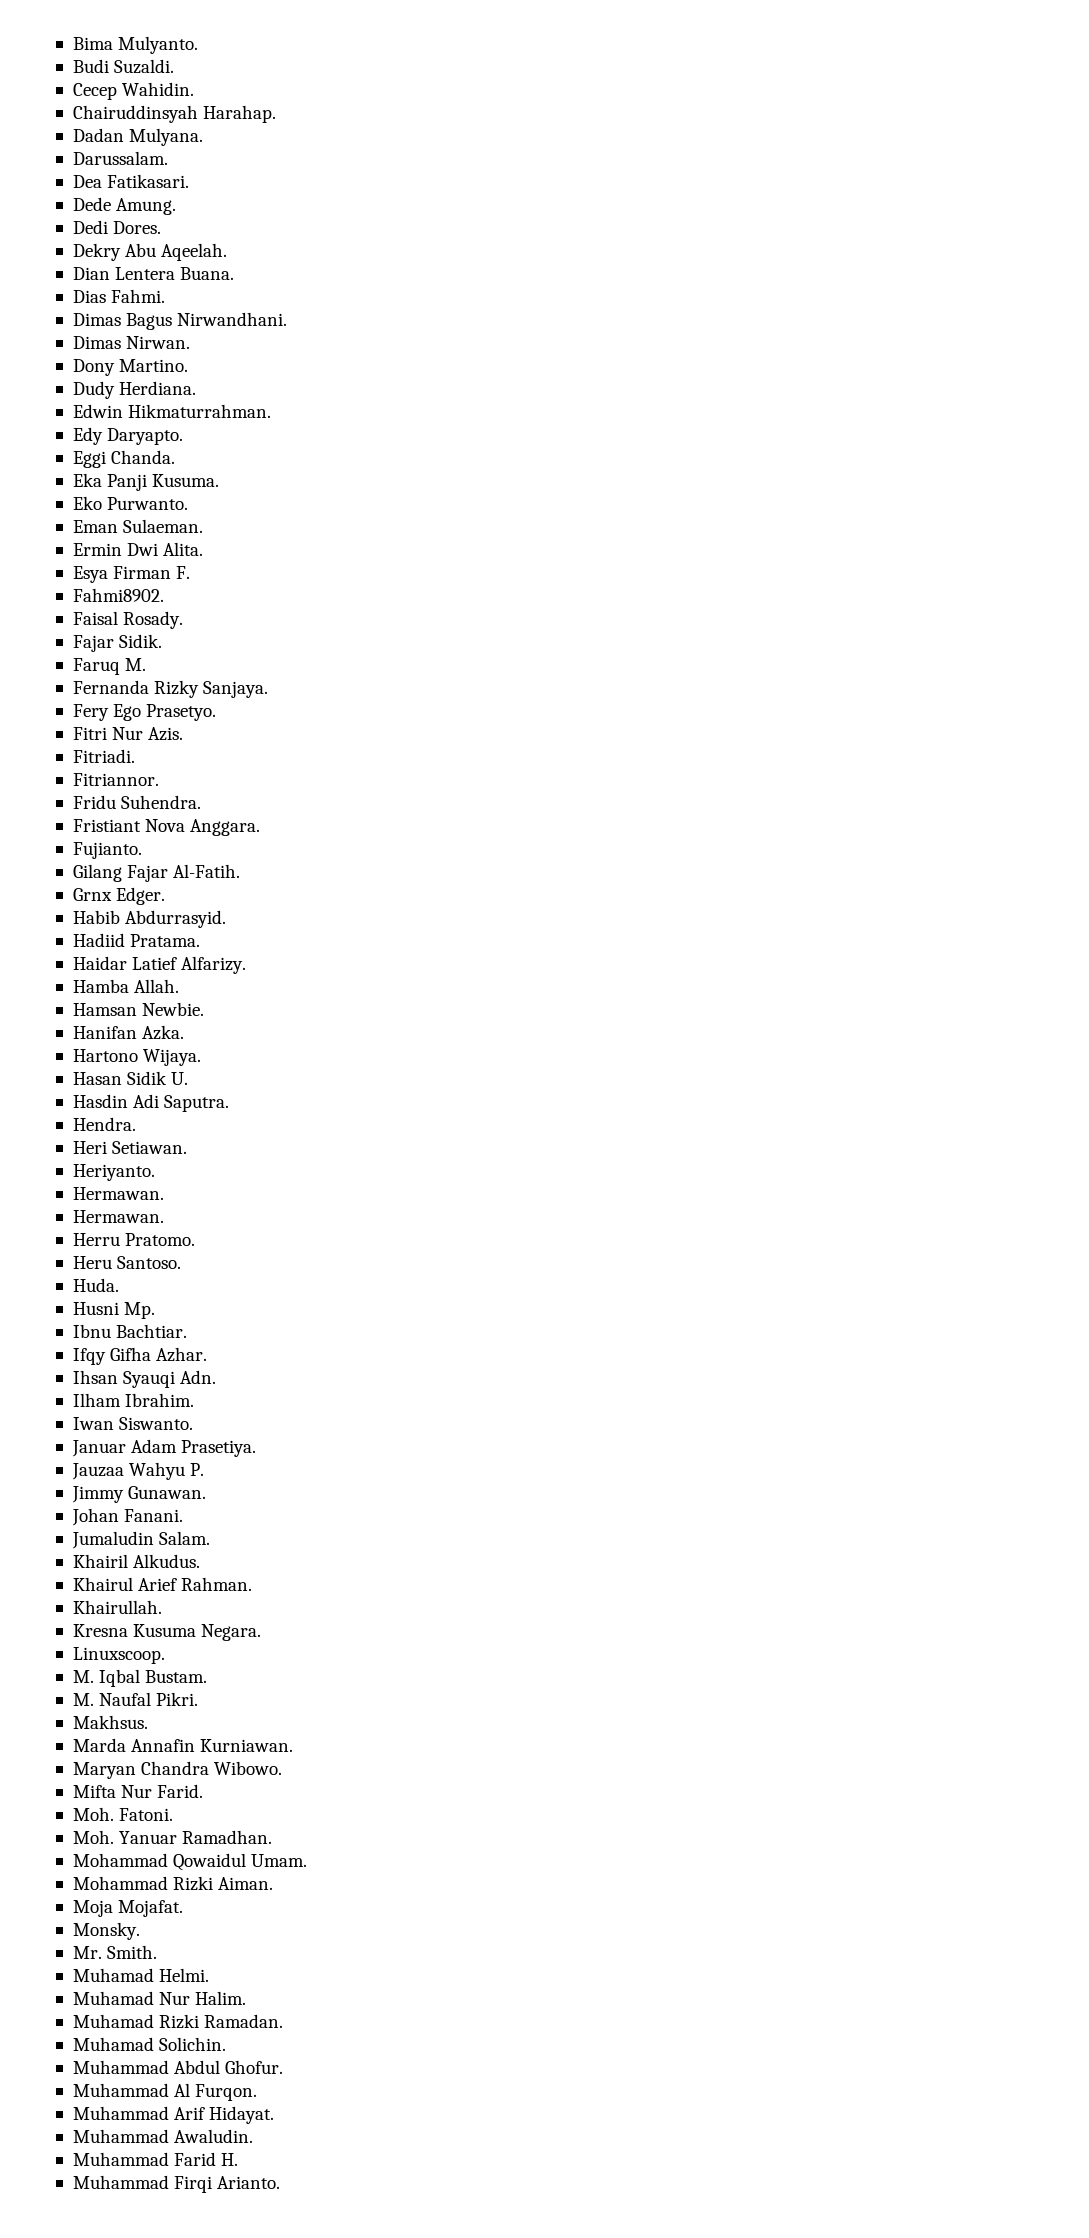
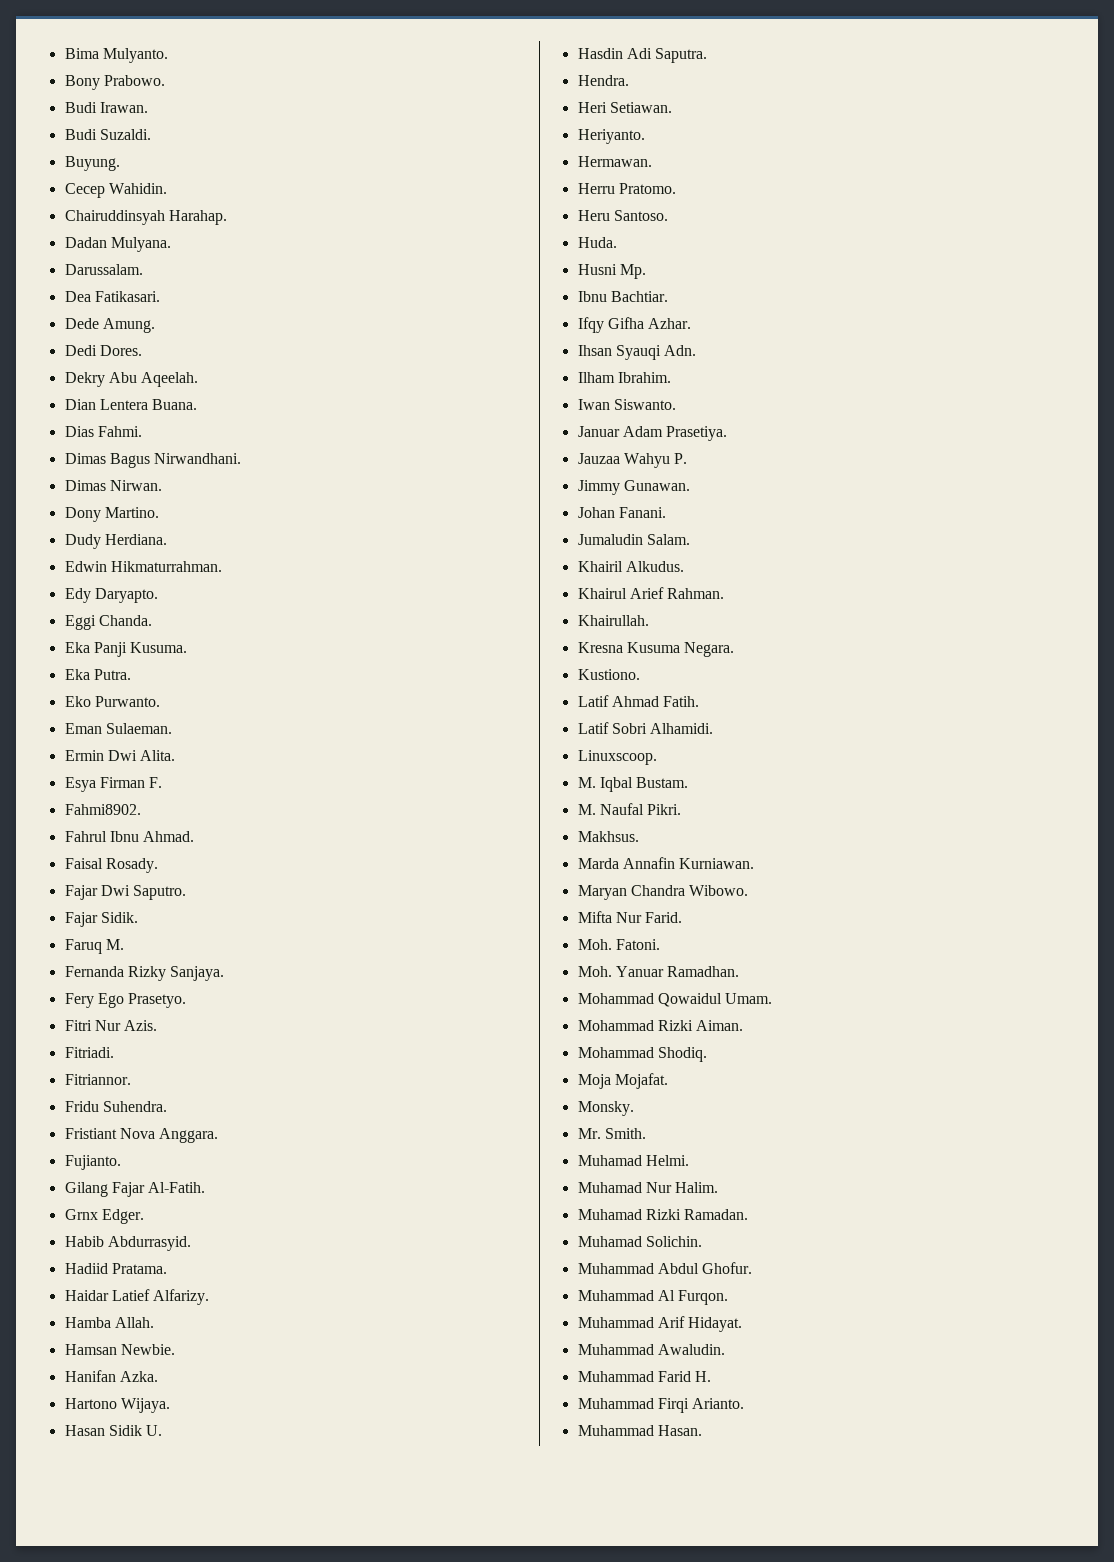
(199, 45) none -> [64,75,165,90] [64,102,148,113] // Bony Prabowo. // Budi Irawan.
(175, 66) none -> [64,156,120,171] // Buyung.
(220, 480) none -> [64,669,131,680] // Eka Putra.
(164, 595) none -> [64,831,195,842] // Fahrul Ibnu Ahmad.
(184, 620) none -> [64,885,187,900] // Fajar Dwi Saputro.
[72,1210,164,1223] // Hermawan. -> (652, 161) none
(262, 1632) none -> [577,669,640,680] [577,695,700,707] [577,722,714,734] // Kustiono. // Latif Ahmad Fatih. // Latif Sobri Alhamidi.
(274, 1883) none -> [577,1047,707,1062] // Mohammad Shodiq.
(281, 2182) none -> [577,1425,702,1436] // Muhammad Hasan.

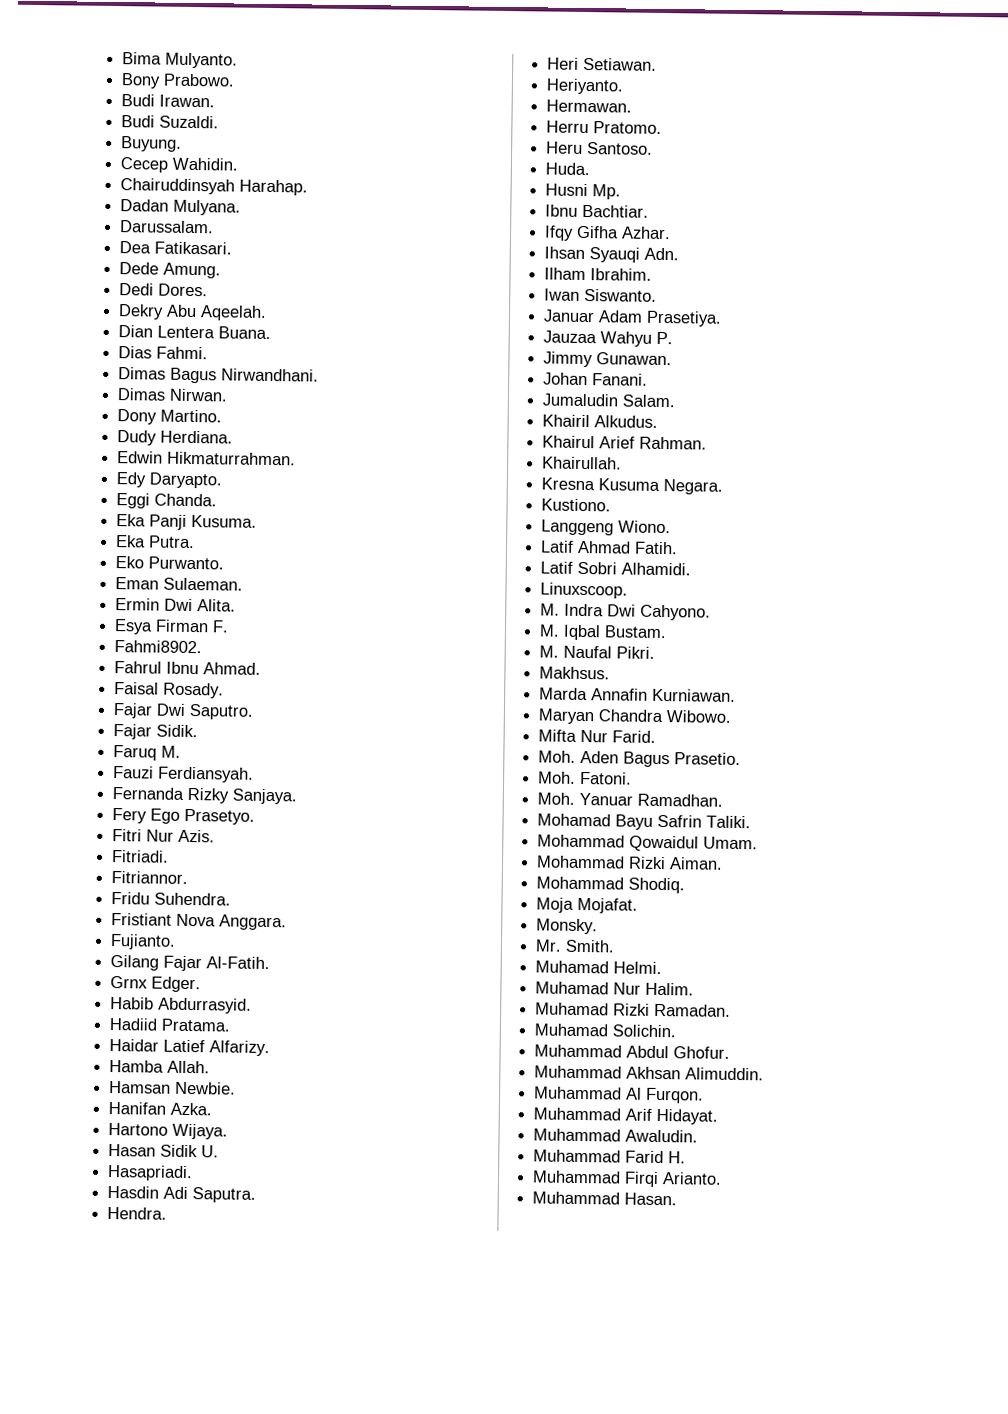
(124, 944) none -> [113,766,255,783] // Fauzi Ferdiansyah.
(163, 1430) none -> [107,1164,194,1182] // Hasapriadi.
(640, 674) none -> [541,519,672,536] // Langgeng Wiono.
(657, 757) none -> [540,603,712,621] // M. Indra Dwi Cahyono.
(683, 917) none -> [538,750,742,768] // Moh. Aden Bagus Prasetio.
(740, 971) none -> [537,813,752,830] // Mohamad Bayu Safrin Taliki.
(753, 1268) none -> [534,1065,765,1081] // Muhammad Akhsan Alimuddin.

